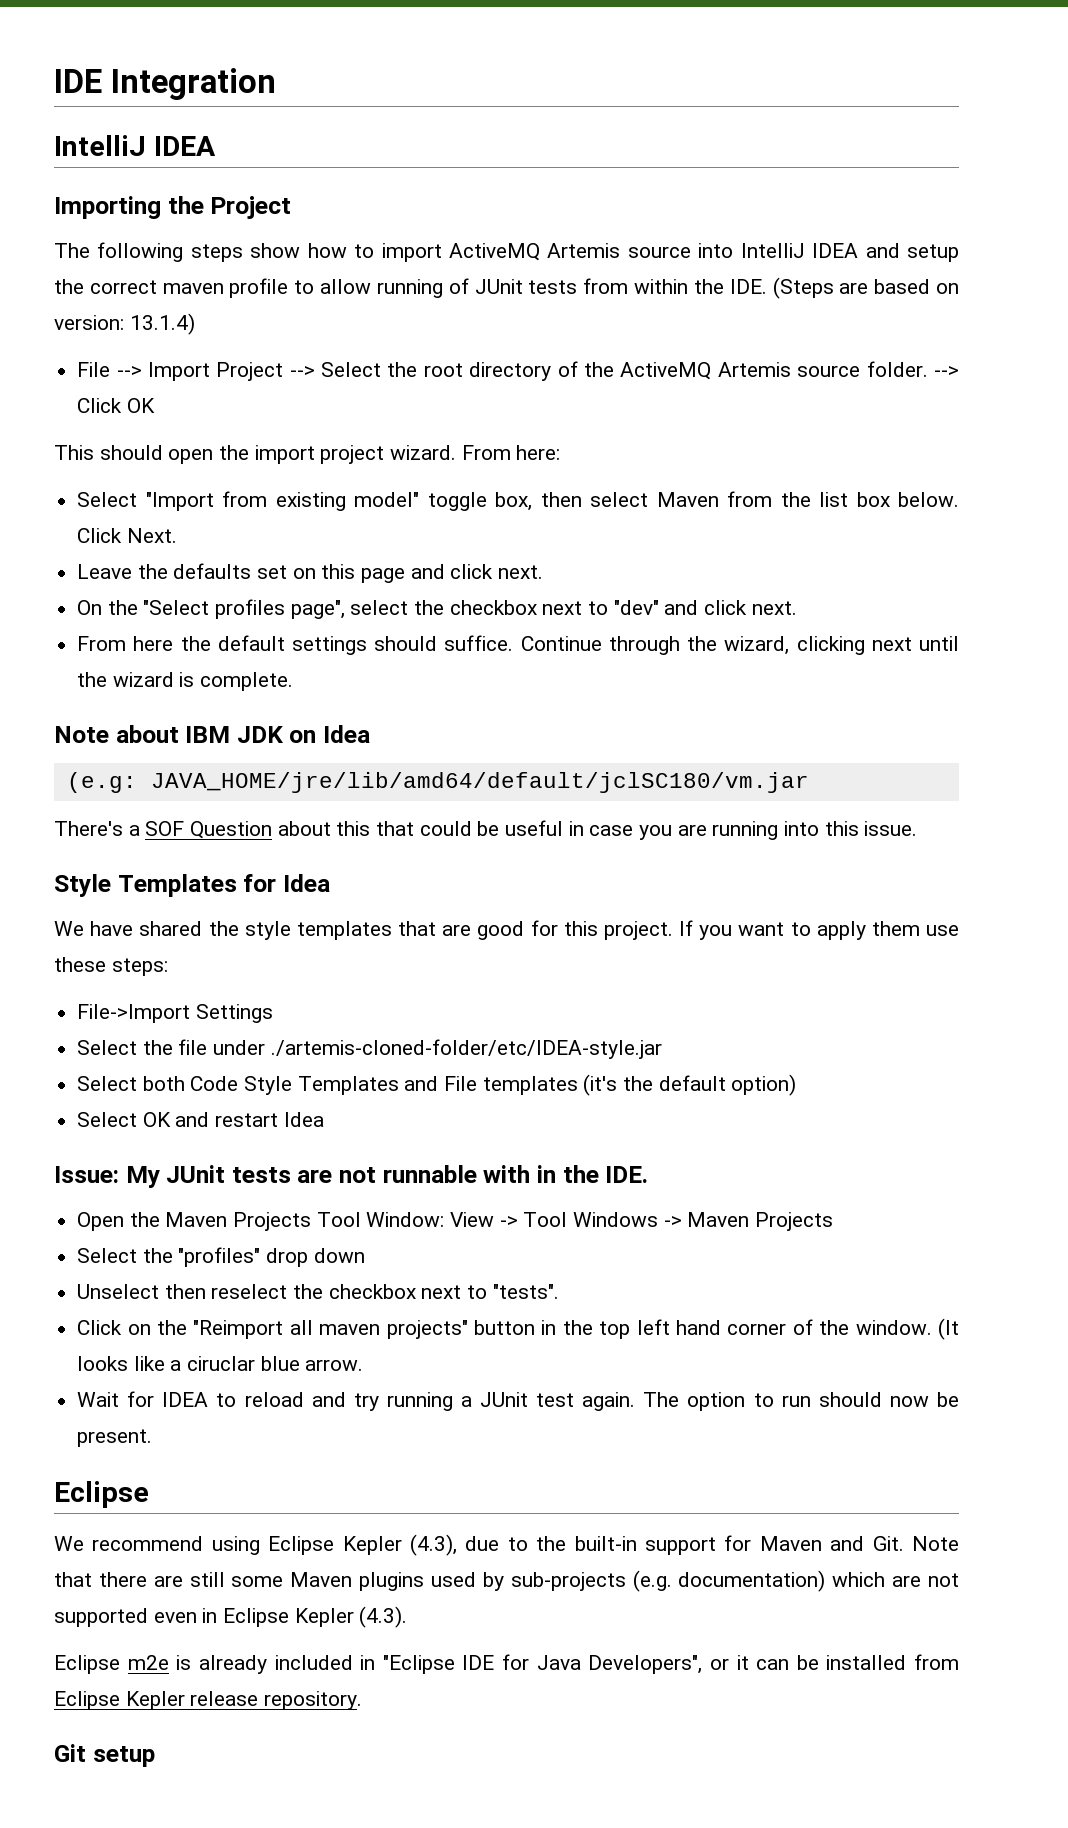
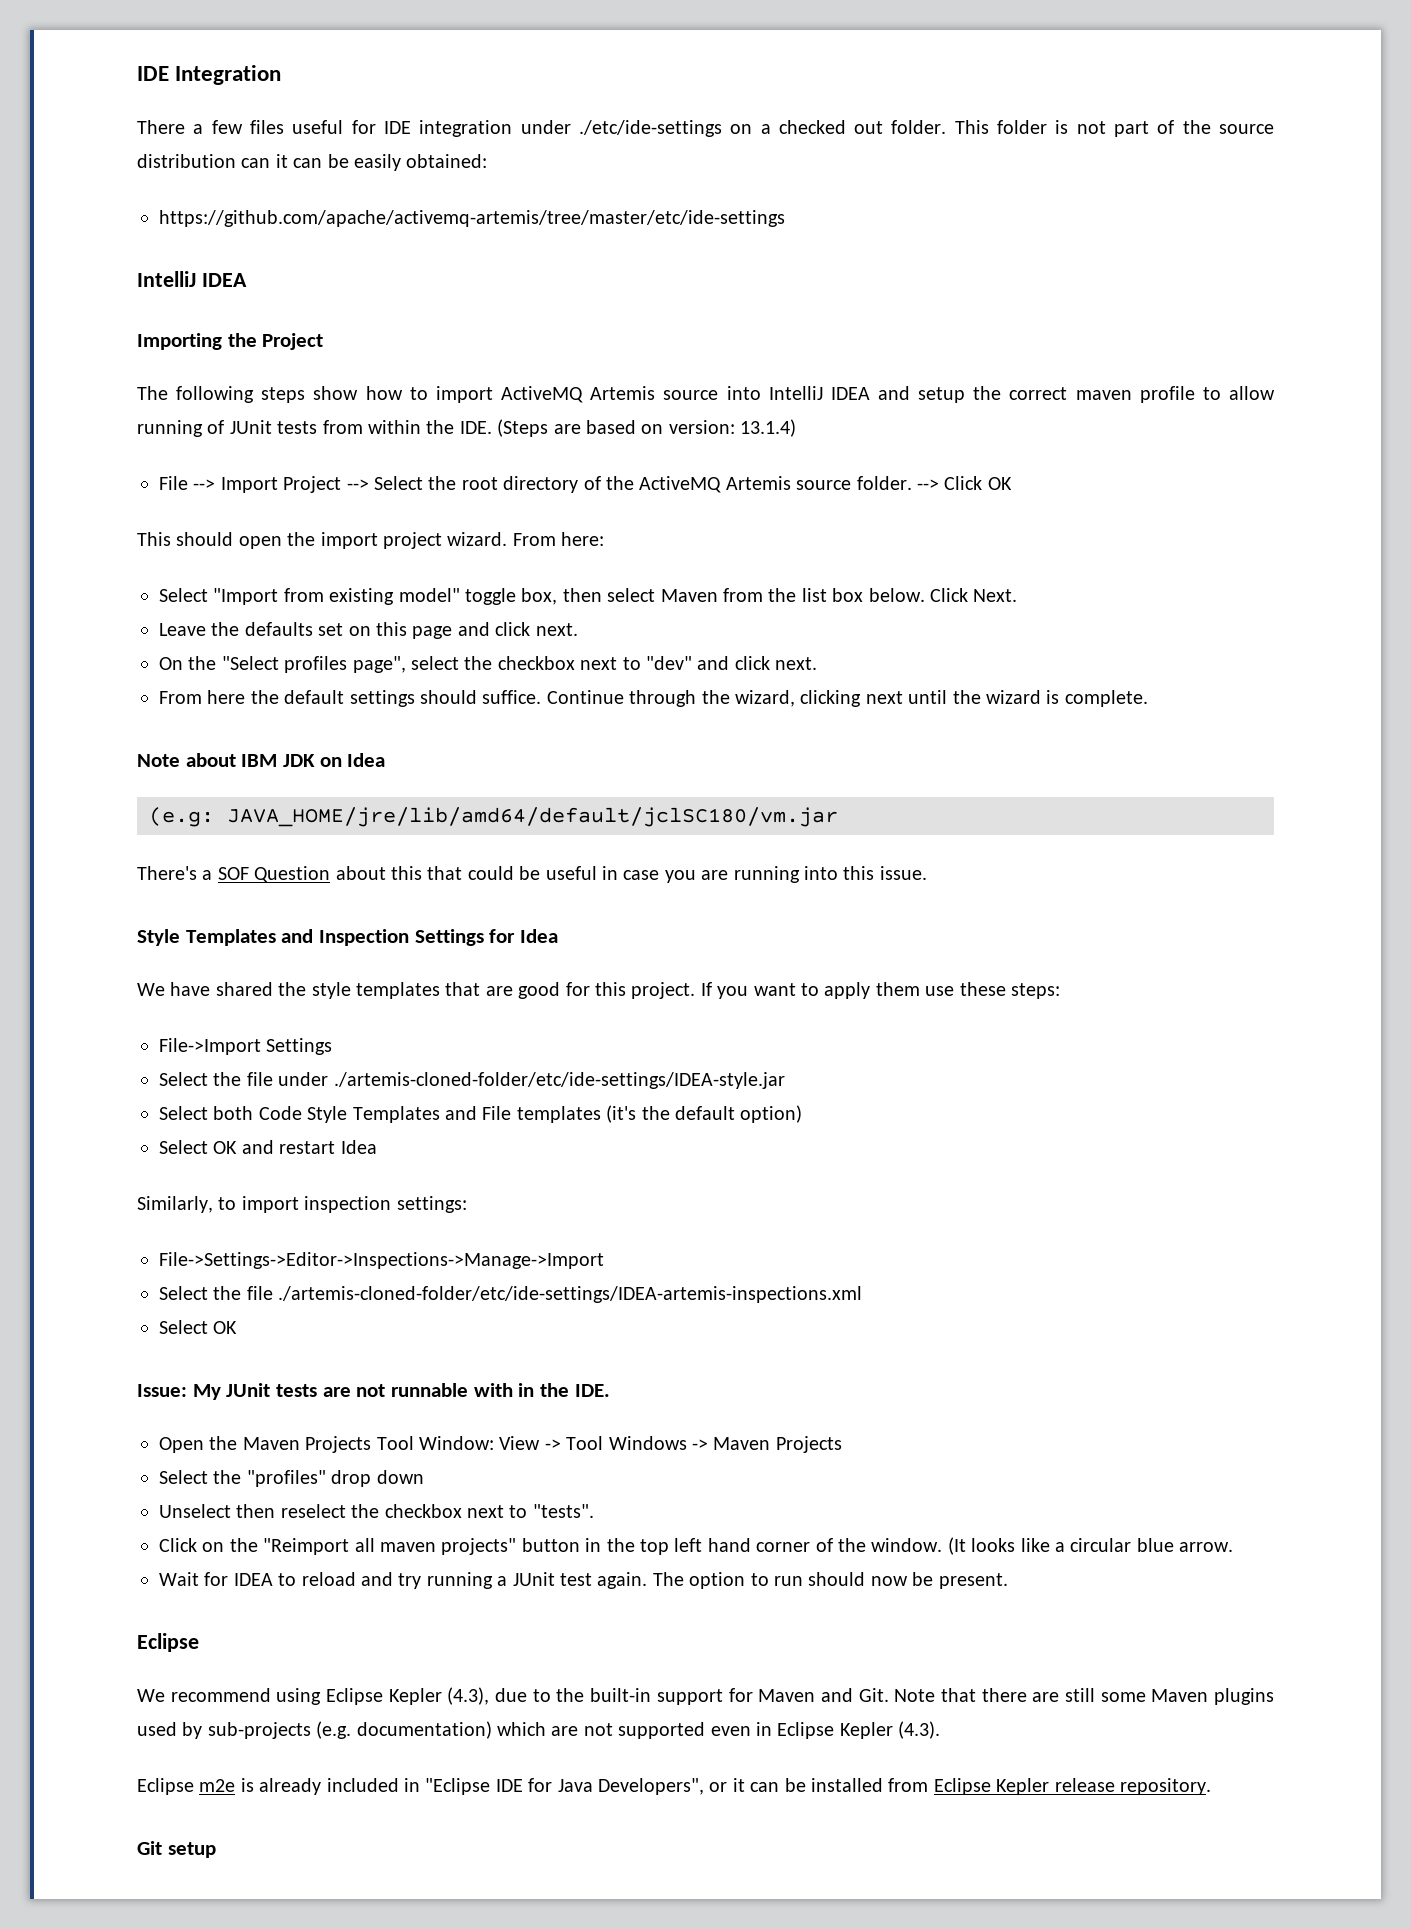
(276, 84) none -> [137,120,1275,137] [137,154,488,171] [159,210,785,227] // There a few files useful for IDE integration under ./etc/ide-settings on a checked out folder. This folder is not part of the source distribution can it can be easily obtained: // https://github.com/apache/activemq-artemis/tree/master/etc/ide-settings
(237, 885) none -> [281,929,484,946] and Inspection Settings
[270,1039,662,1059] ./artemis-cloned-folder/etc/IDEA-style.jar -> [333,1072,785,1089] ./artemis-cloned-folder/etc/ide-settings/IDEA-style.jar
(324, 1119) none -> [137,1196,467,1213] [159,1252,604,1269] [159,1286,863,1303] [159,1320,238,1334] // Similarly, to import inspection settings: // File->Settings->Editor->Inspections->Manage->Import // Select the file ./artemis-cloned-folder/etc/ide-settings/IDEA-artemis-inspections.xml // Select OK
[187,1356,256,1371] ciruclar -> [1070,1538,1132,1552] circular

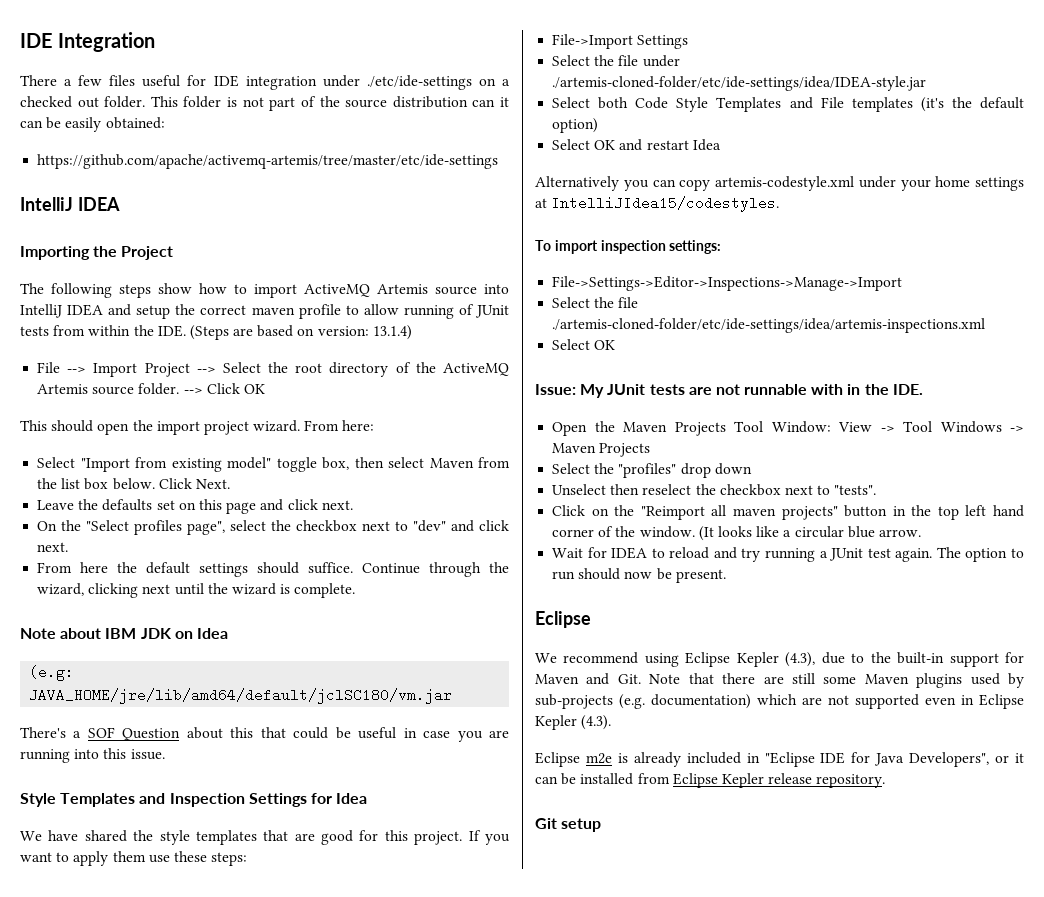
[333,1072,785,1089] ./artemis-cloned-folder/etc/ide-settings/IDEA-style.jar -> [552,76,927,91] ./artemis-cloned-folder/etc/ide-settings/idea/IDEA-style.jar
[137,1196,237,1213] Similarly, to -> [535,176,1024,191] [535,196,780,212] [535,240,551,251] Alternatively you can copy artemis-codestyle.xml under your home settings at IntelliJIdea15/codestyles. // To
[278,1286,863,1303] ./artemis-cloned-folder/etc/ide-settings/IDEA-artemis-inspections.xml -> [552,318,986,333] ./artemis-cloned-folder/etc/ide-settings/idea/artemis-inspections.xml

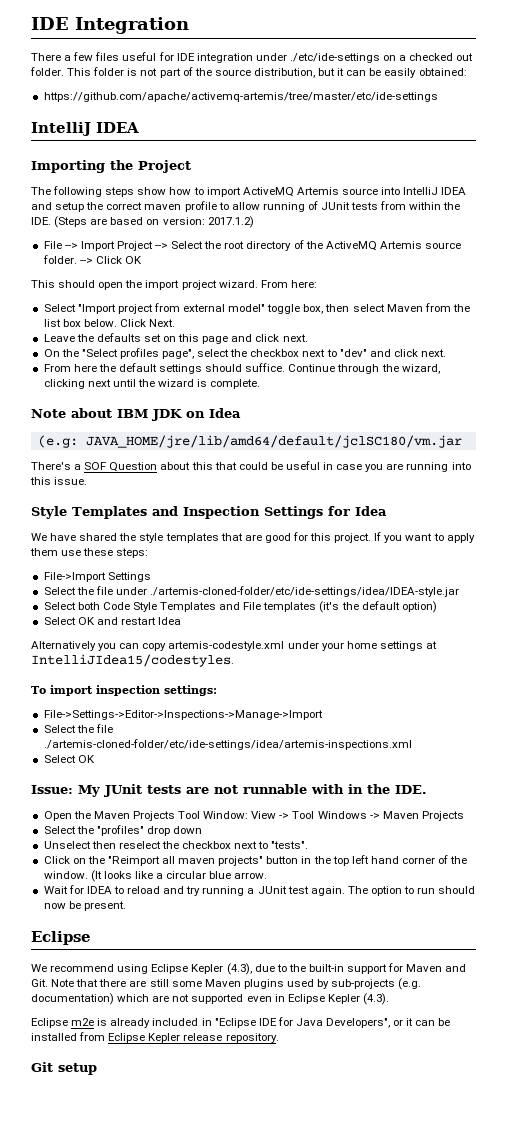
[392,96,496,108] distribution can -> [253,68,336,78] distribution, but
[372,325,412,340] 13.1.4) -> [207,216,254,228] 2017.1.2)
[135,457,222,472] from existing -> [117,303,226,314] project from external

